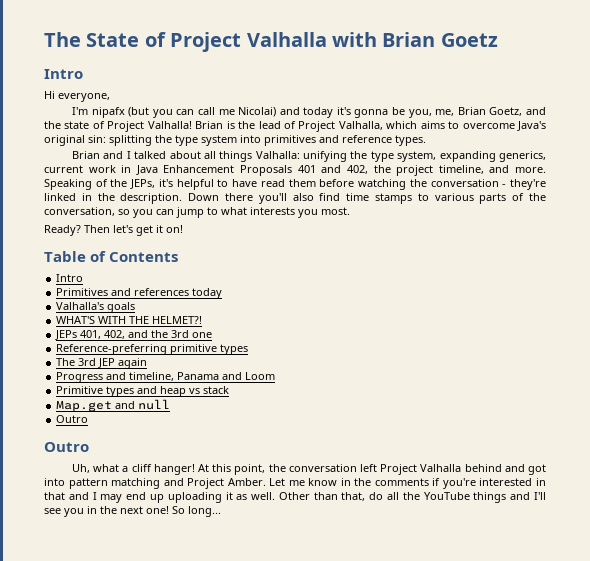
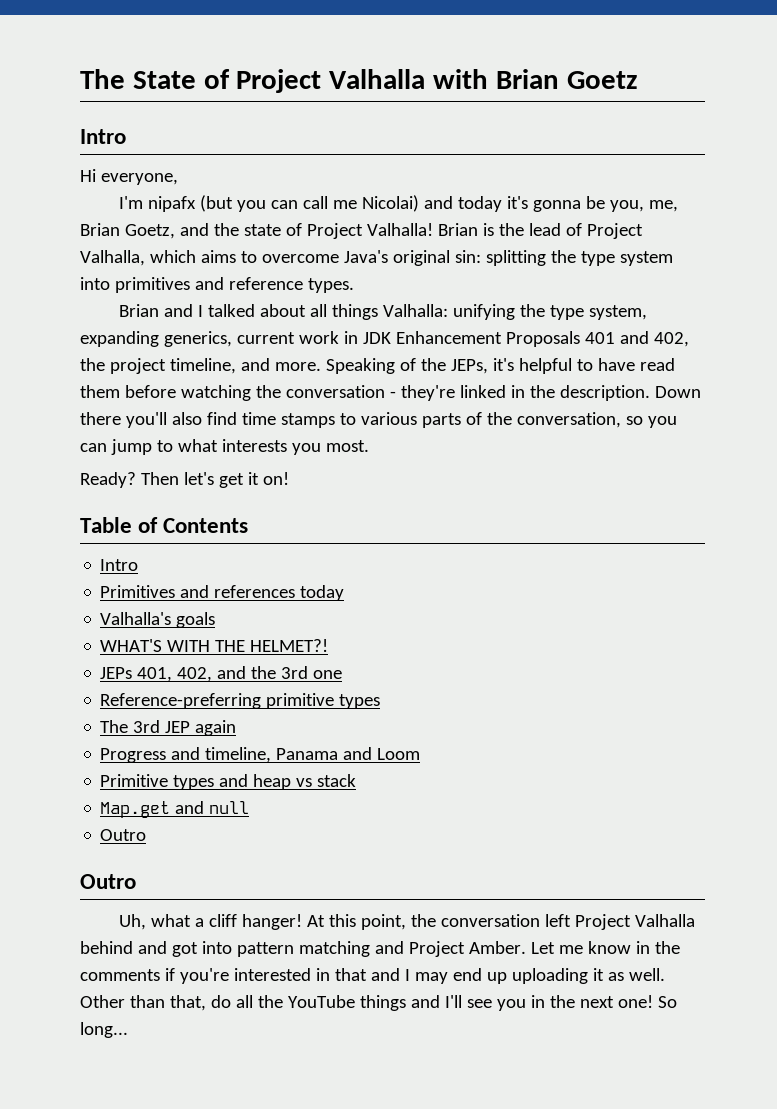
[135,165,158,175] Java -> [362,332,391,344] JDK

